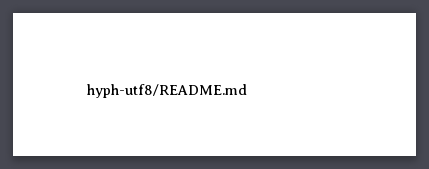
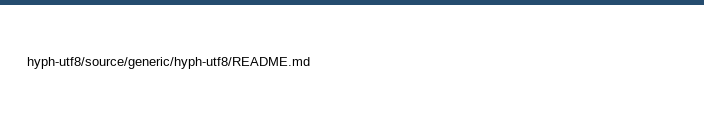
[87,84,247,98] hyph-utf8/README.md -> [27,57,310,69] hyph-utf8/source/generic/hyph-utf8/README.md

